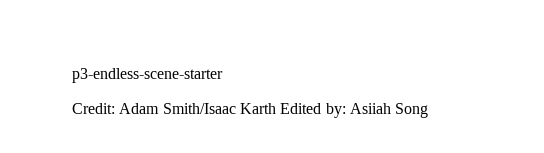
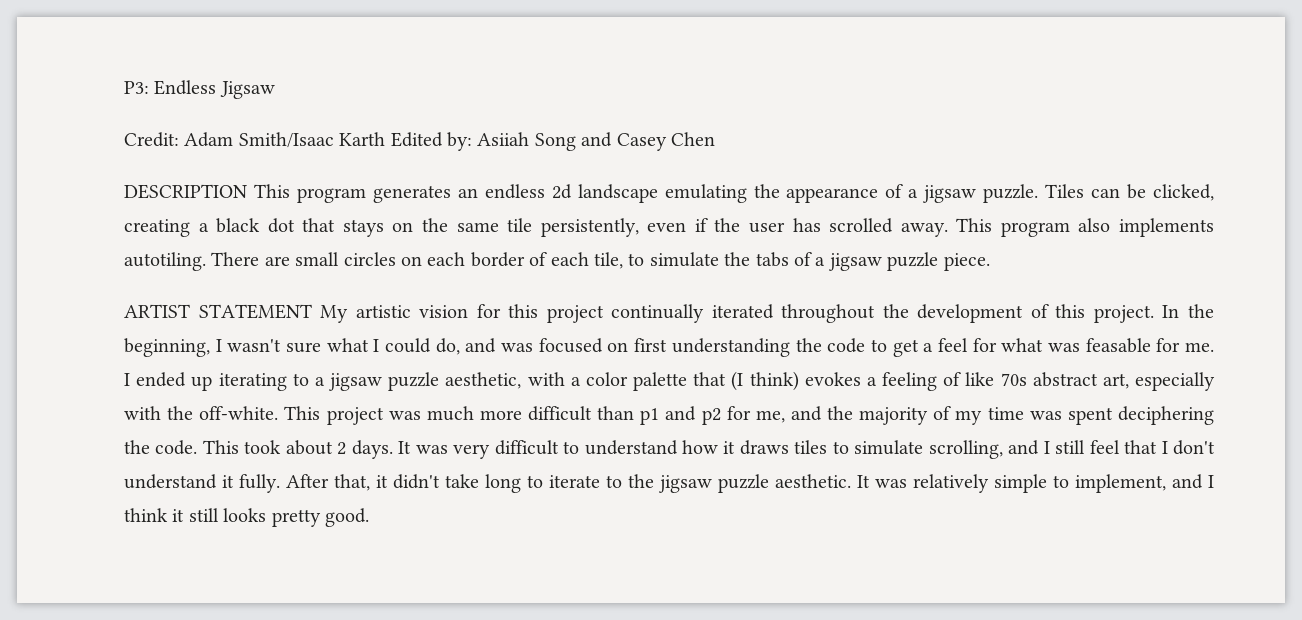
[72,68,223,83] p3-endless-scene-starter -> [124,80,275,99] P3: Endless Jigsaw
(429, 110) none -> [581,132,715,151] [124,184,1214,203] [124,218,1214,237] [124,252,990,271] [124,304,1214,323] [124,338,1214,357] [124,371,1215,391] [124,406,1215,425] [124,440,1215,459] [124,474,1214,493] [124,508,369,527] and Casey Chen // DESCRIPTION This program generates an endless 2d landscape emulating the appearance of a jigsaw puzzle. Tiles can be clicked, creating a black dot that stays on the same tile persistently, even if the user has scrolled away. This program also implements autotiling. There are small circles on each border of each tile, to simulate the tabs of a jigsaw puzzle piece. // ARTIST STATEMENT My artistic vision for this project continually iterated throughout the development of this project. In the beginning, I wasn't sure what I could do, and was focused on first understanding the code to get a feel for what was feasable for me. I ended up iterating to a jigsaw puzzle aesthetic, with a color palette that (I think) evokes a feeling of like 70s abstract art, especially with the off-white. This project was much more difficult than p1 and p2 for me, and the majority of my time was spent deciphering the code. This took about 2 days. It was very difficult to understand how it draws tiles to simulate scrolling, and I still feel that I don't understand it fully. After that, it didn't take long to iterate to the jigsaw puzzle aesthetic. It was relatively simple to implement, and I think it still looks pretty good.

